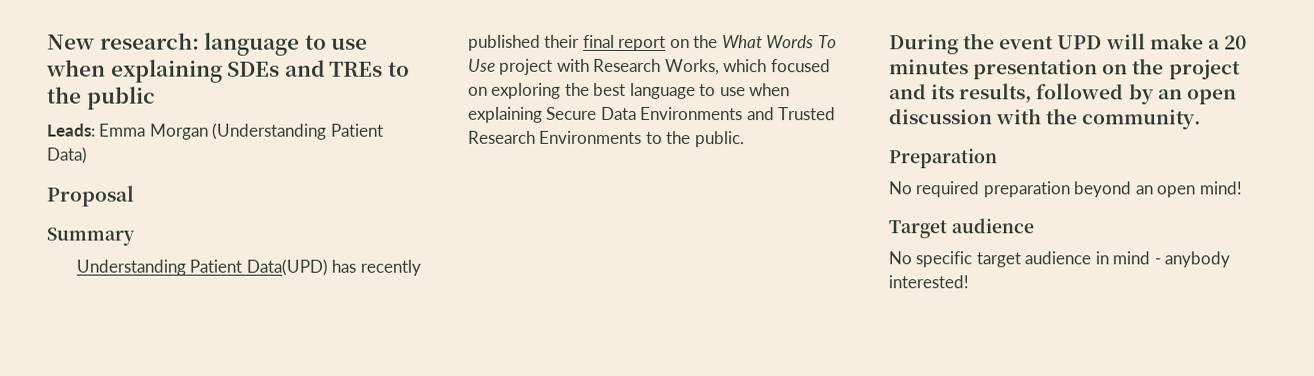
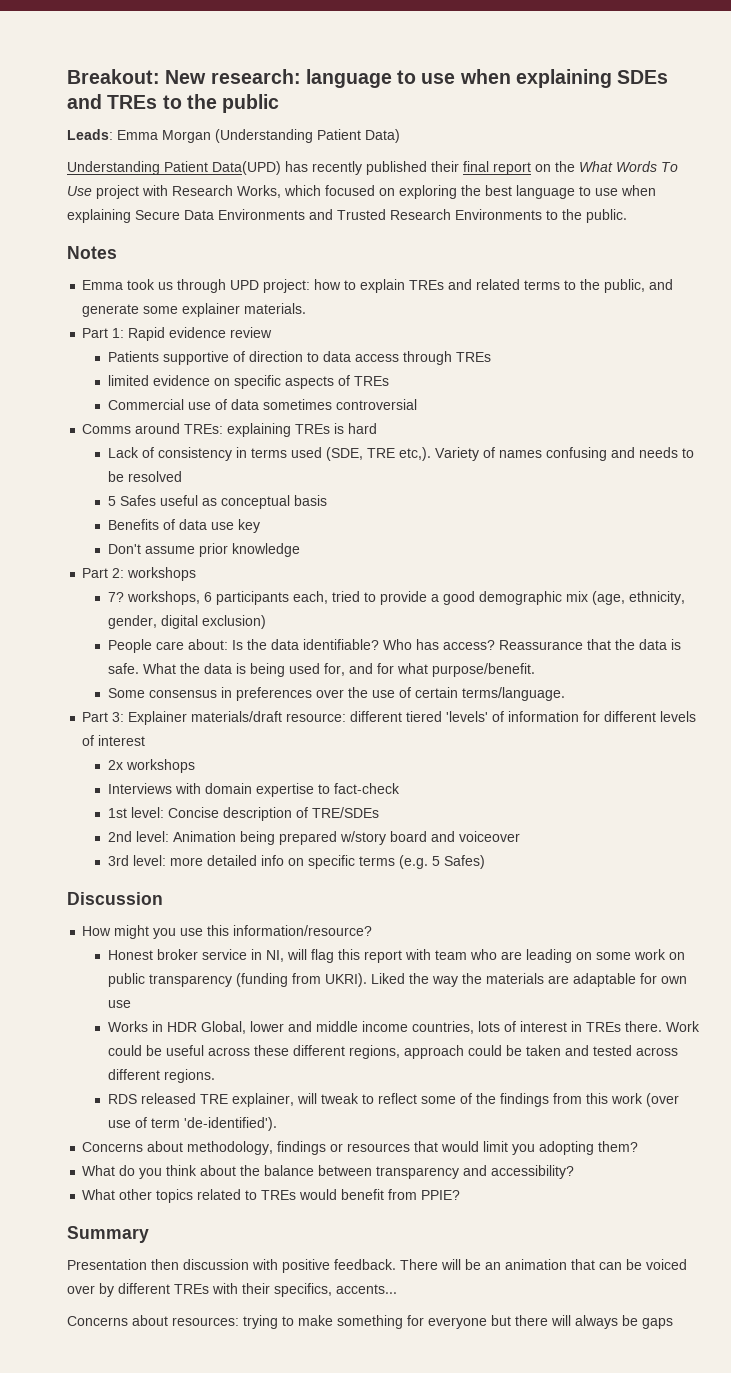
(47, 42) none -> [67,69,160,84] Breakout:
[46,185,135,207] [46,227,135,246] // Proposal // Summary -> (400, 136) none
[889,33,1247,55] [889,58,1241,80] [889,83,1237,105] [889,108,1202,130] [889,148,998,169] [888,181,1243,198] [888,218,1034,239] [888,251,1231,268] [888,275,969,289] During the event UPD will make a 20 minutes presentation on the project and its results, followed by an open discussion with the community. // Preparation // No required preparation beyond an open mind! // Target audience // No specific target audience in mind - anybody interested! -> [67,246,117,259] [82,279,674,293] [82,303,307,317] [82,327,273,341] [107,351,491,365] [107,375,389,389] [107,399,417,410] [82,423,378,437] [107,447,694,461] [107,471,182,482] [107,495,327,509] [107,519,260,533] [107,543,300,557] [82,567,197,581] [107,591,685,605] [107,615,266,629] [107,639,681,653] [107,663,535,677] [107,687,565,701] [82,711,697,725] [82,735,146,746] [107,759,195,773] [107,783,400,797] [107,807,379,821] [107,831,520,845] [107,855,485,869] [67,892,163,905] [82,925,373,939] [107,949,685,963] [107,973,687,987] [107,1000,131,1008] [107,1021,700,1034] [107,1045,678,1059] [107,1069,215,1083] [107,1093,679,1107] [107,1117,277,1131] [82,1141,639,1155] [82,1165,575,1179] [82,1189,461,1203] [67,1226,149,1243] [67,1259,687,1273] [67,1283,397,1297] [67,1315,673,1329] Notes // Emma took us through UPD project: how to explain TREs and related terms to the public, and generate some explainer materials. // Part 1: Rapid evidence review // Patients supportive of direction to data access through TREs // limited evidence on specific aspects of TREs // Commercial use of data sometimes controversial // Comms around TREs: explaining TREs is hard // Lack of consistency in terms used (SDE, TRE etc,). Variety of names confusing and needs to be resolved // 5 Safes useful as conceptual basis // Benefits of data use key // Don't assume prior knowledge // Part 2: workshops // 7? workshops, 6 participants each, tried to provide a good demographic mix (age, ethnicity, gender, digital exclusion) // People care about: Is the data identifiable? Who has access? Reassurance that the data is safe. What the data is being used for, and for what purpose/benefit. // Some consensus in preferences over the use of certain terms/language. // Part 3: Explainer materials/draft resource: different tiered 'levels' of information for different levels of interest // 2x workshops // Interviews with domain expertise to fact-check // 1st level: Concise description of TRE/SDEs // 2nd level: Animation being prepared w/story board and voiceover // 3rd level: more detailed info on specific terms (e.g. 5 Safes) // Discussion // How might you use this information/resource? // Honest broker service in NI, will flag this report with team who are leading on some work on public transparency (funding from UKRI). Liked the way the materials are adaptable for own use // Works in HDR Global, lower and middle income countries, lots of interest in TREs there. Work could be useful across these different regions, approach could be taken and tested across different regions. // RDS released TRE explainer, will tweak to reflect some of the findings from this work (over use of term 'de-identified'). // Concerns about methodology, findings or resources that would limit you adopting them? // What do you think about the balance between transparency and accessibility? // What other topics related to TREs would benefit from PPIE? // Summary // Presentation then discussion with positive feedback. There will be an animation that can be voiced over by different TREs with their specifics, accents... // Concerns about resources: trying to make something for everyone but there will always be gaps

